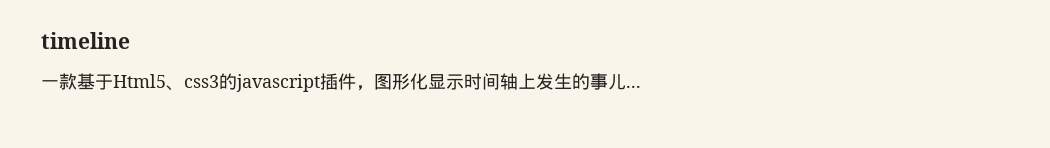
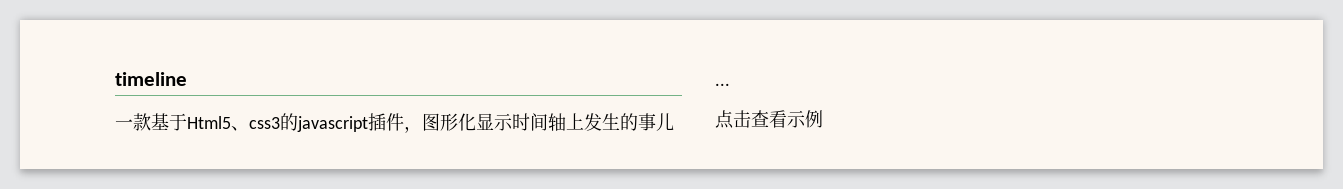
(641, 86) none -> [715,110,823,129] // 点击查看示例

